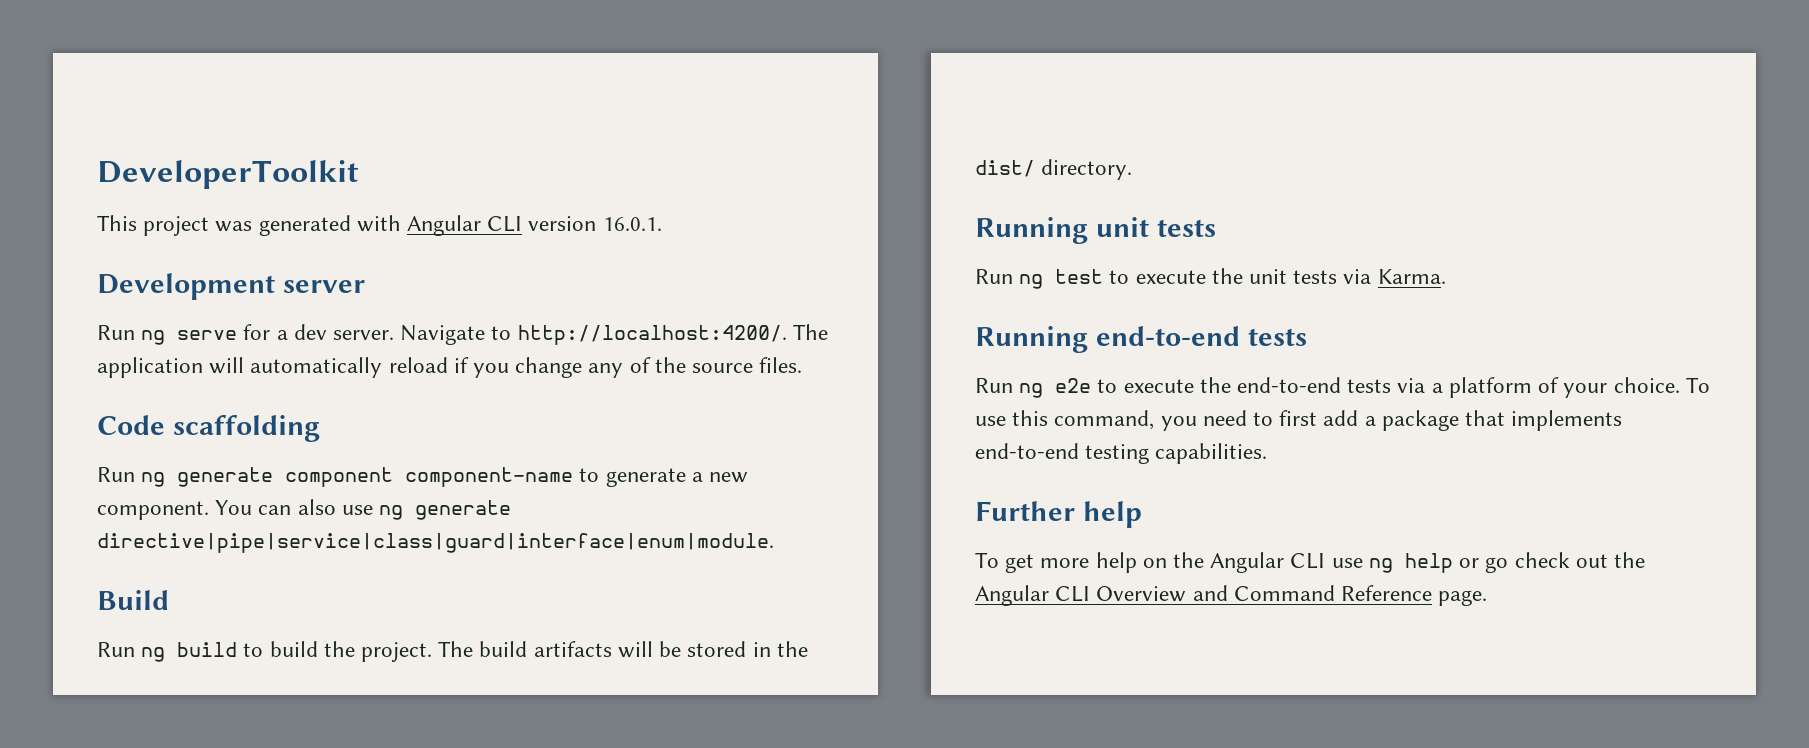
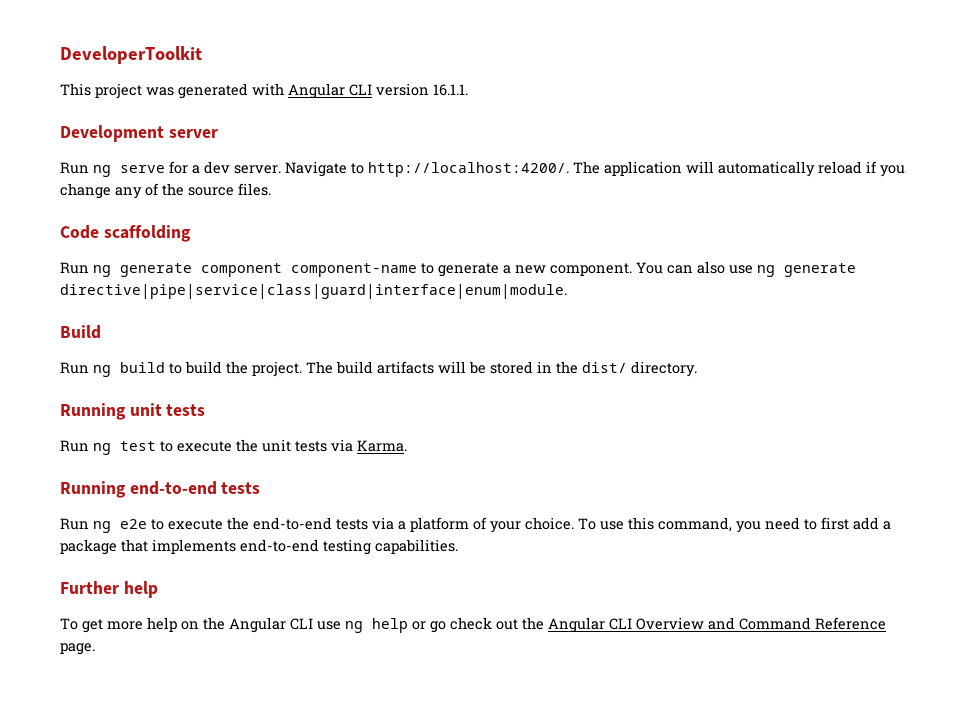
[602,217,662,231] 16.0.1. -> [433,84,468,96] 16.1.1.

